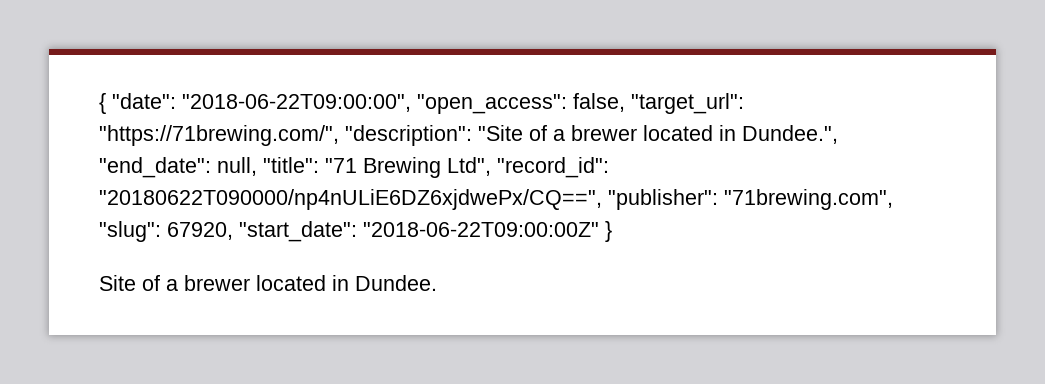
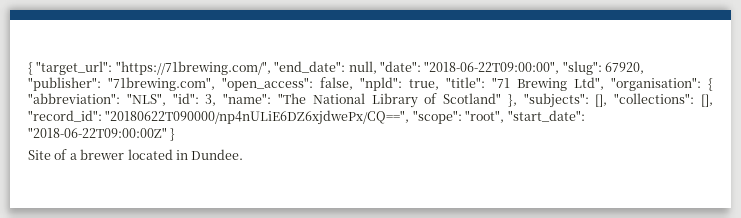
[99,93,744,114] [99,125,838,146] [99,157,609,178] [99,189,893,210] [99,221,233,242] { "date": "2018-06-22T09:00:00", "open_access": false, "target_url": "https://71brewing.com/", "description": "Site of a brewer located in Dundee.", "end_date": null, "title": "71 Brewing Ltd", "record_id": "20180622T090000/np4nULiE6DZ6xjdwePx/CQ==", "publisher": "71brewing.com", "slug": 67920, -> [28,61,644,75] [28,77,713,91] [28,93,714,108] [28,110,505,125] { "target_url": "https://71brewing.com/", "end_date": null, "date": "2018-06-22T09:00:00", "slug": 67920, "publisher": "71brewing.com", "open_access": false, "npld": true, "title": "71 Brewing Ltd", "organisation": { "abbreviation": "NLS", "id": 3, "name": "The National Library of Scotland" }, "subjects": [], "collections": [], "record_id": "20180622T090000/np4nULiE6DZ6xjdwePx/CQ==", "scope": "root",

